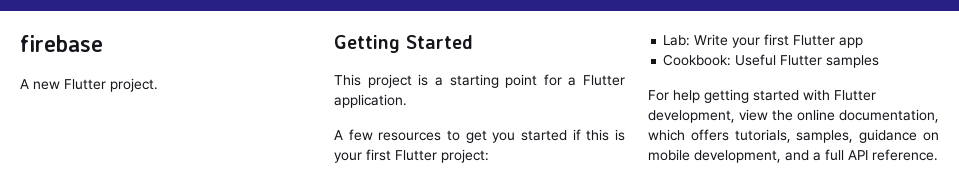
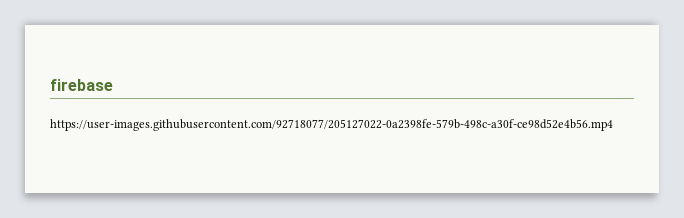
[20,78,158,92] [334,35,473,53] [334,74,625,88] [334,94,407,108] [334,129,625,143] [334,149,489,163] [663,34,864,48] [663,54,880,68] [648,89,876,103] [648,109,939,123] [648,129,939,143] [648,149,938,163] A new Flutter project. // Getting Started // This project is a starting point for a Flutter application. // A few resources to get you started if this is your first Flutter project: // Lab: Write your first Flutter app // Cookbook: Useful Flutter samples // For help getting started with Flutter development, view the online documentation, which offers tutorials, samples, guidance on mobile development, and a full API reference. -> [50,119,613,131] https://user-images.githubusercontent.com/92718077/205127022-0a2398fe-579b-498c-a30f-ce98d52e4b56.mp4

